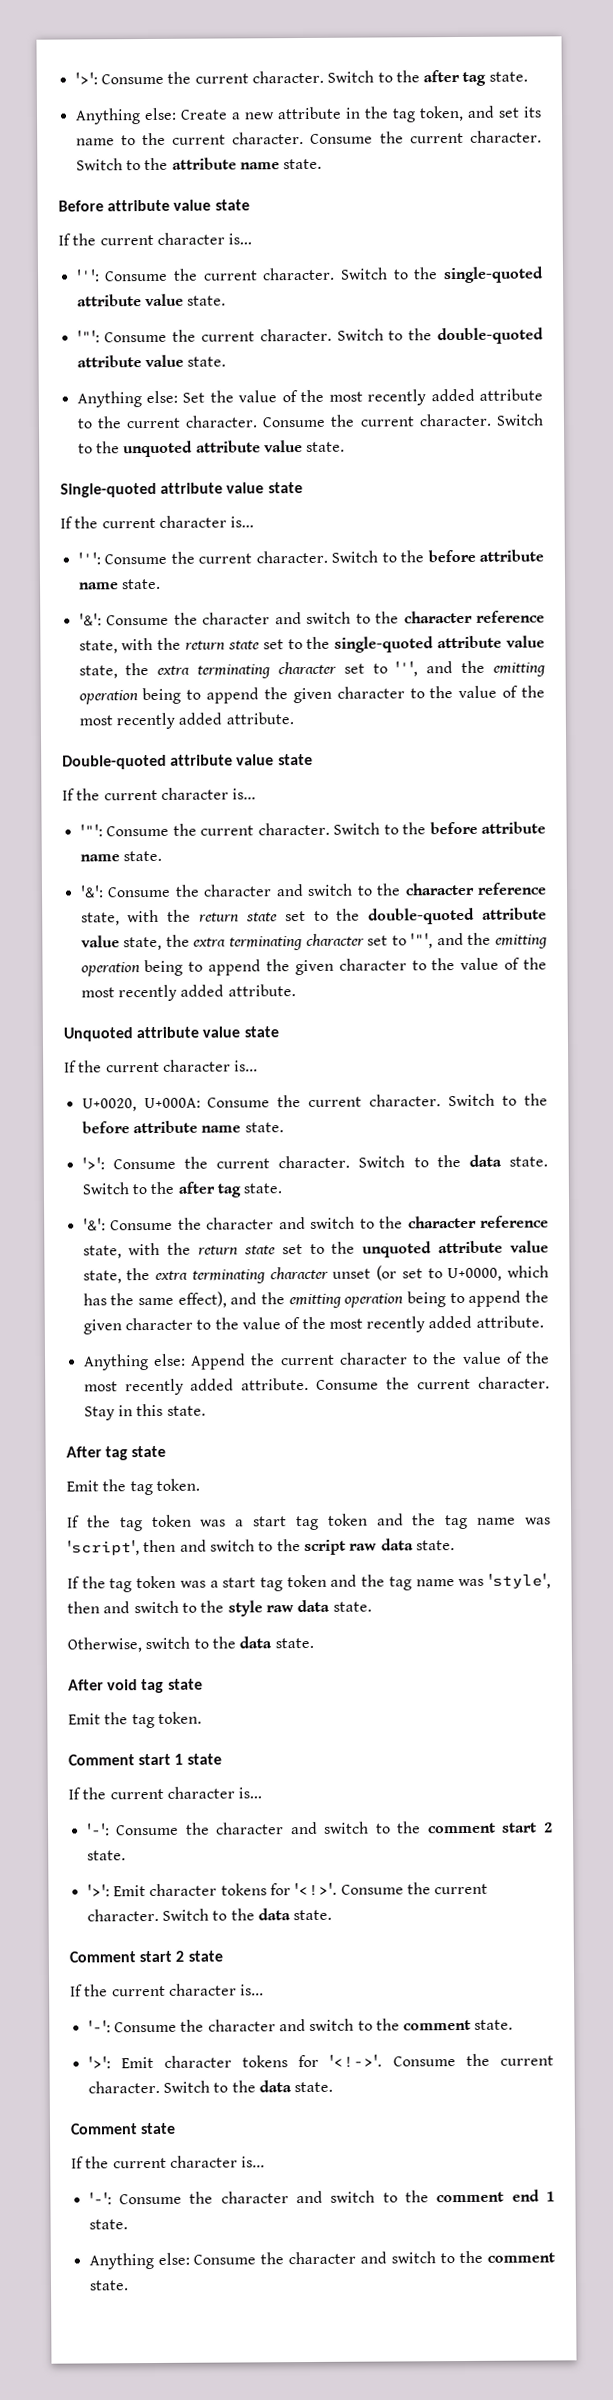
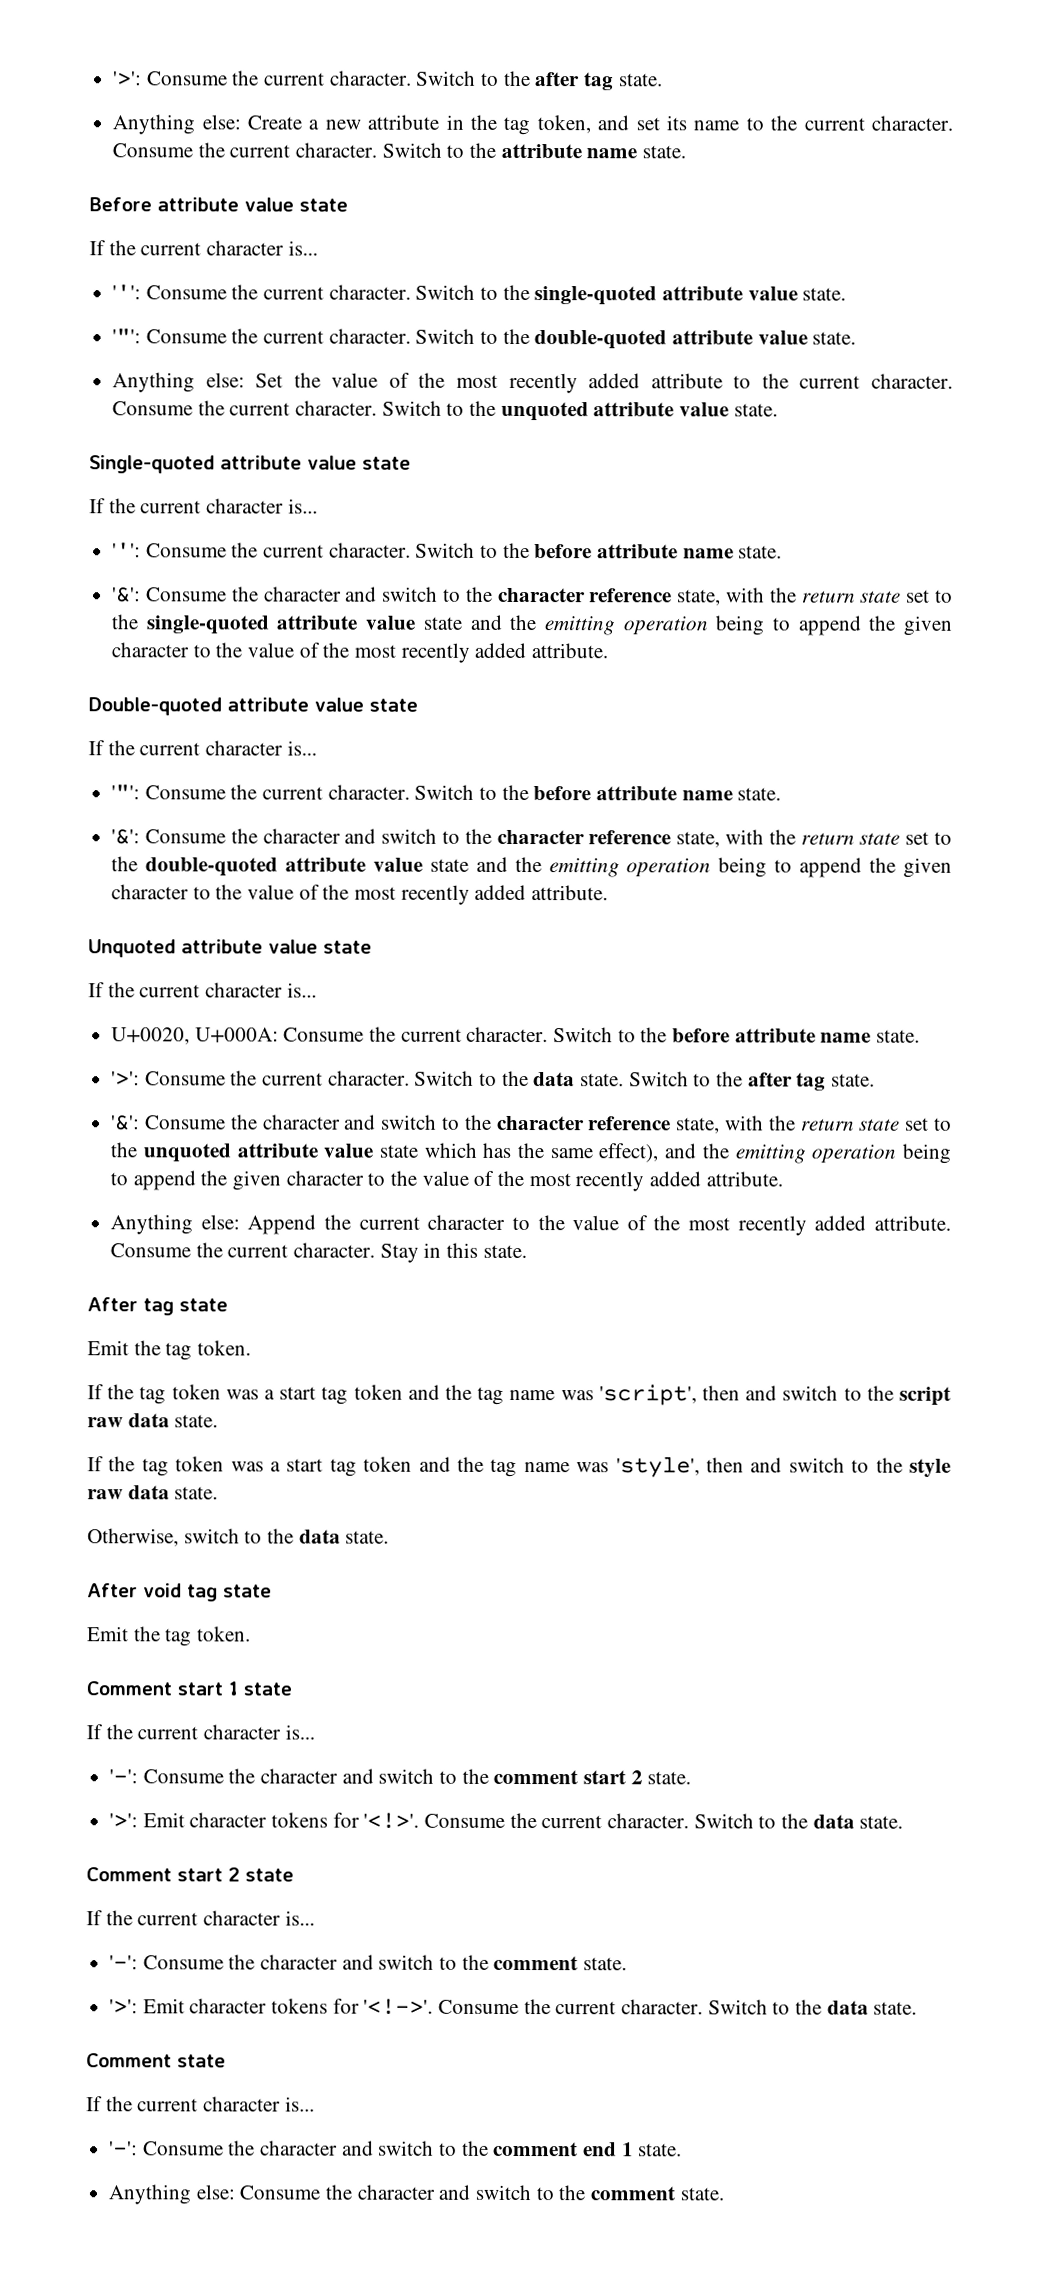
[78,661,419,679] state, the extra terminating character set to ''', -> [422,616,462,630] state
[123,933,434,951] state, the extra terminating character set to '"', -> [429,858,469,872] state
[82,1265,503,1284] state, the extra terminating character unset (or set to U+0000, -> [378,1144,418,1158] state

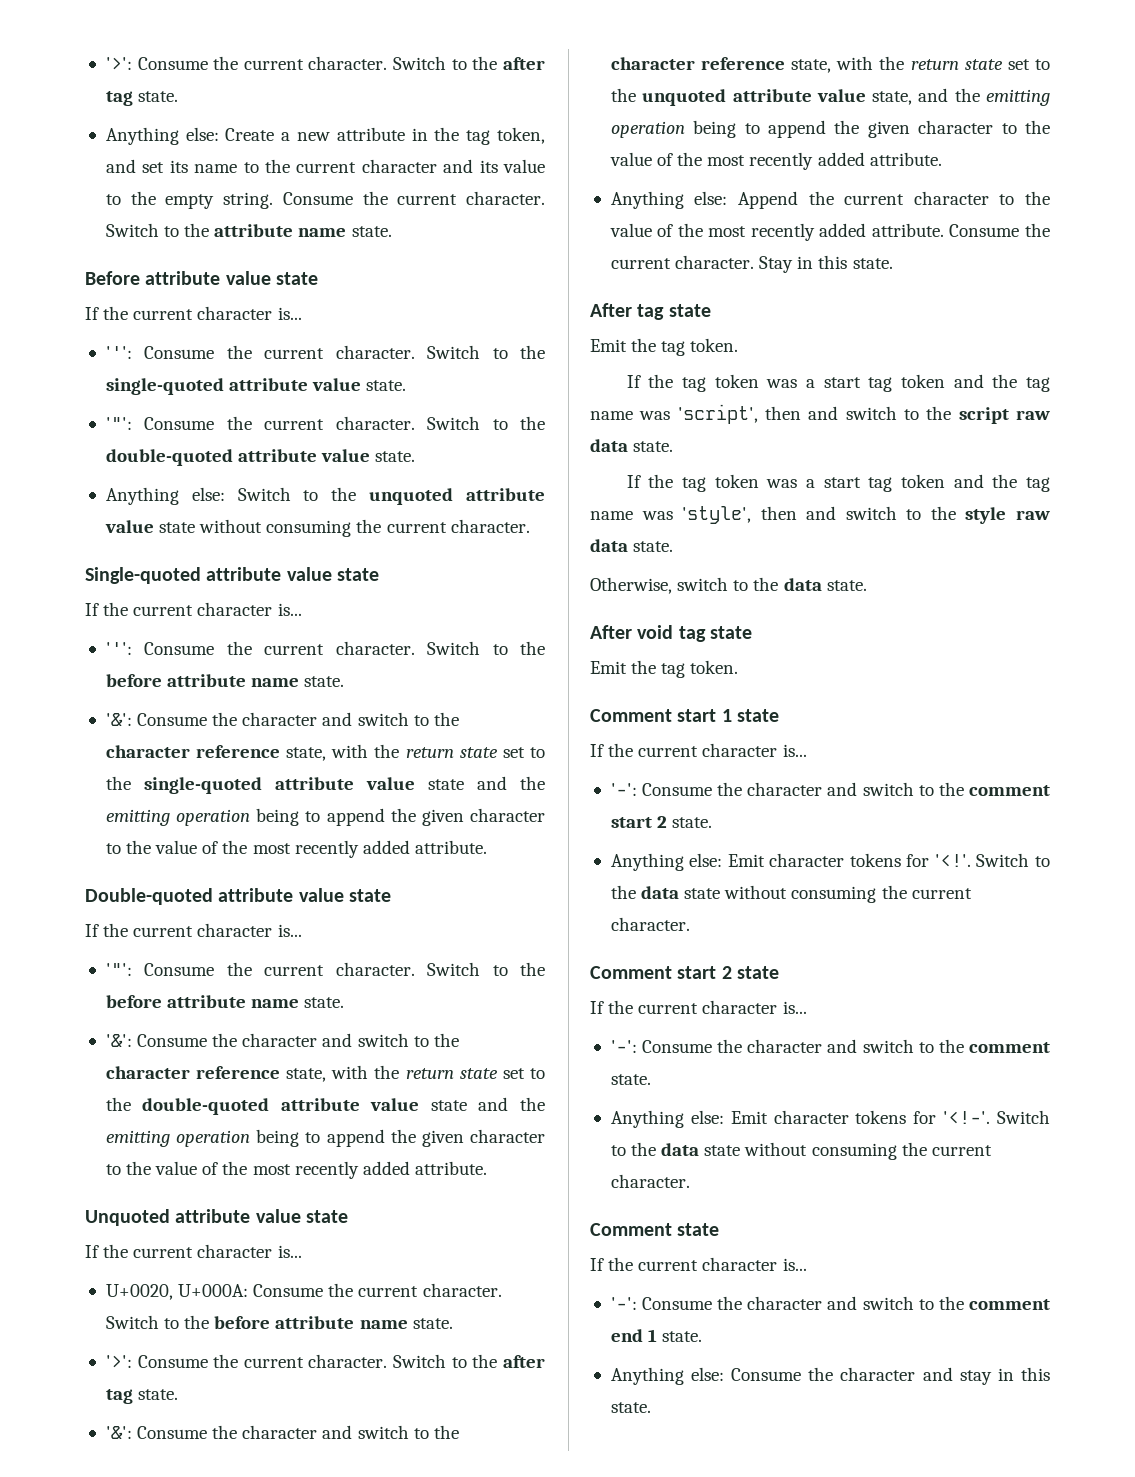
[870,115,953,131] character. -> [361,159,546,173] [105,191,274,209] character and its value to the empty string.
[255,372,953,394] [112,400,378,416] Set the value of the most recently added attribute to the current character. Consume the current character. -> (225, 494) none
[733,403,778,417] state. -> [159,519,530,537] state without consuming the current character.
[533,1071,744,1087] data state. Switch to the -> (498, 1361) none
[378,1142,659,1163] state which has the same effect), -> [872,91,913,105] state,
[109,1812,904,1829] '>': Emit character tokens for '<!>'. Consume the current character. Switch to the data state. -> [610,853,1050,871] [610,885,972,903] [610,917,690,931] Anything else: Emit character tokens for '<!'. Switch to the data state without consuming the current character.
[109,1998,918,2015] '>': Emit character tokens for '<!->'. Consume the current character. Switch to the data state. -> [610,1110,1050,1128] [610,1142,992,1160] [610,1174,690,1188] Anything else: Emit character tokens for '<!-'. Switch to the data state without consuming the current character.
[475,2184,676,2201] switch to the comment -> [959,1367,1050,1385] stay in this

